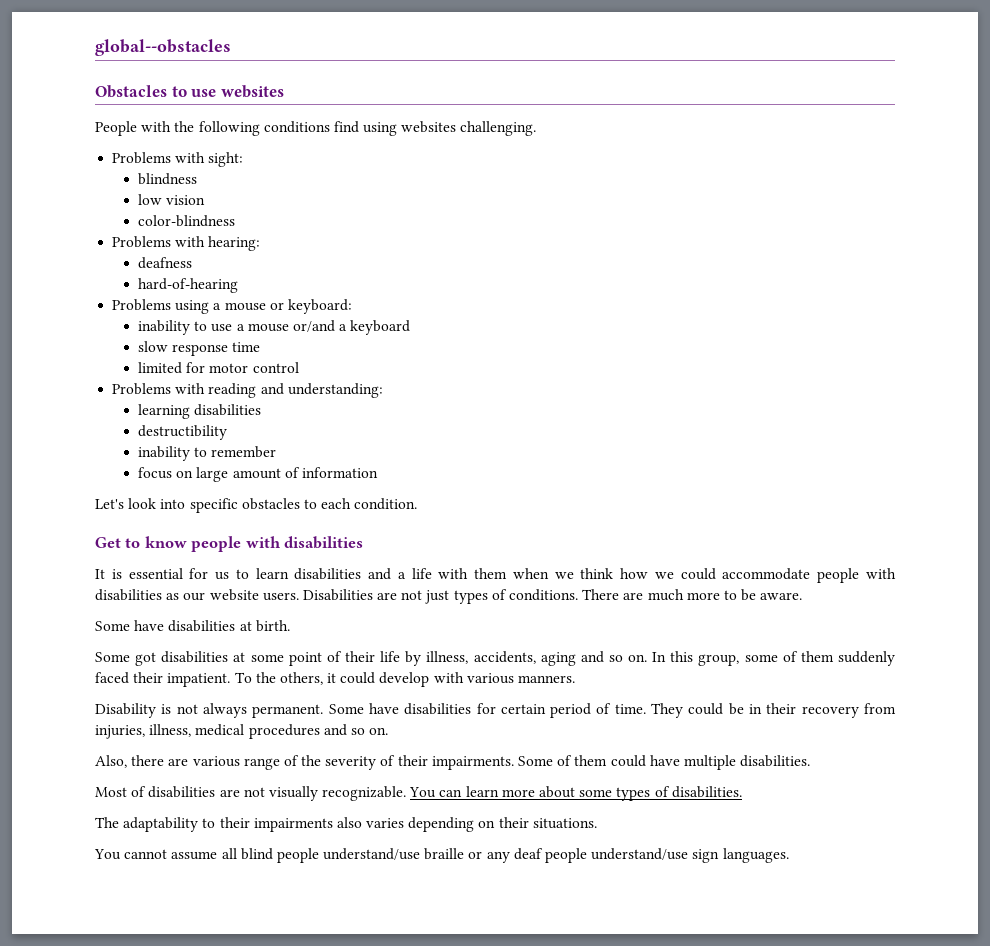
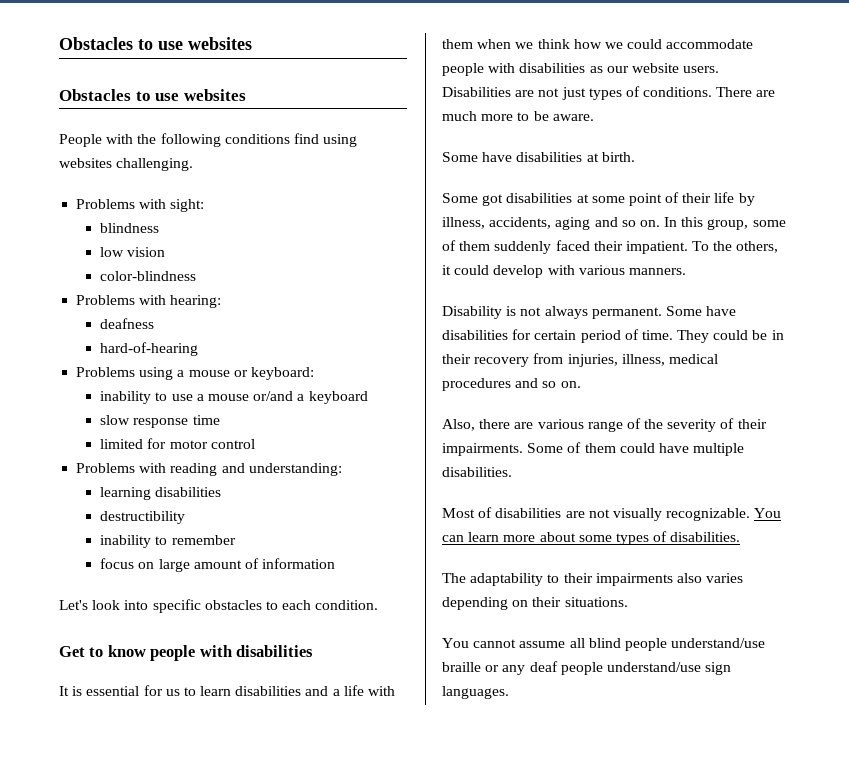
[95,39,231,56] global--obstacles -> [59,37,252,50] Obstacles to use websites

